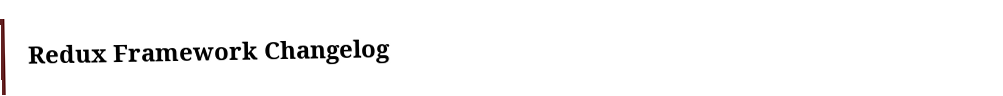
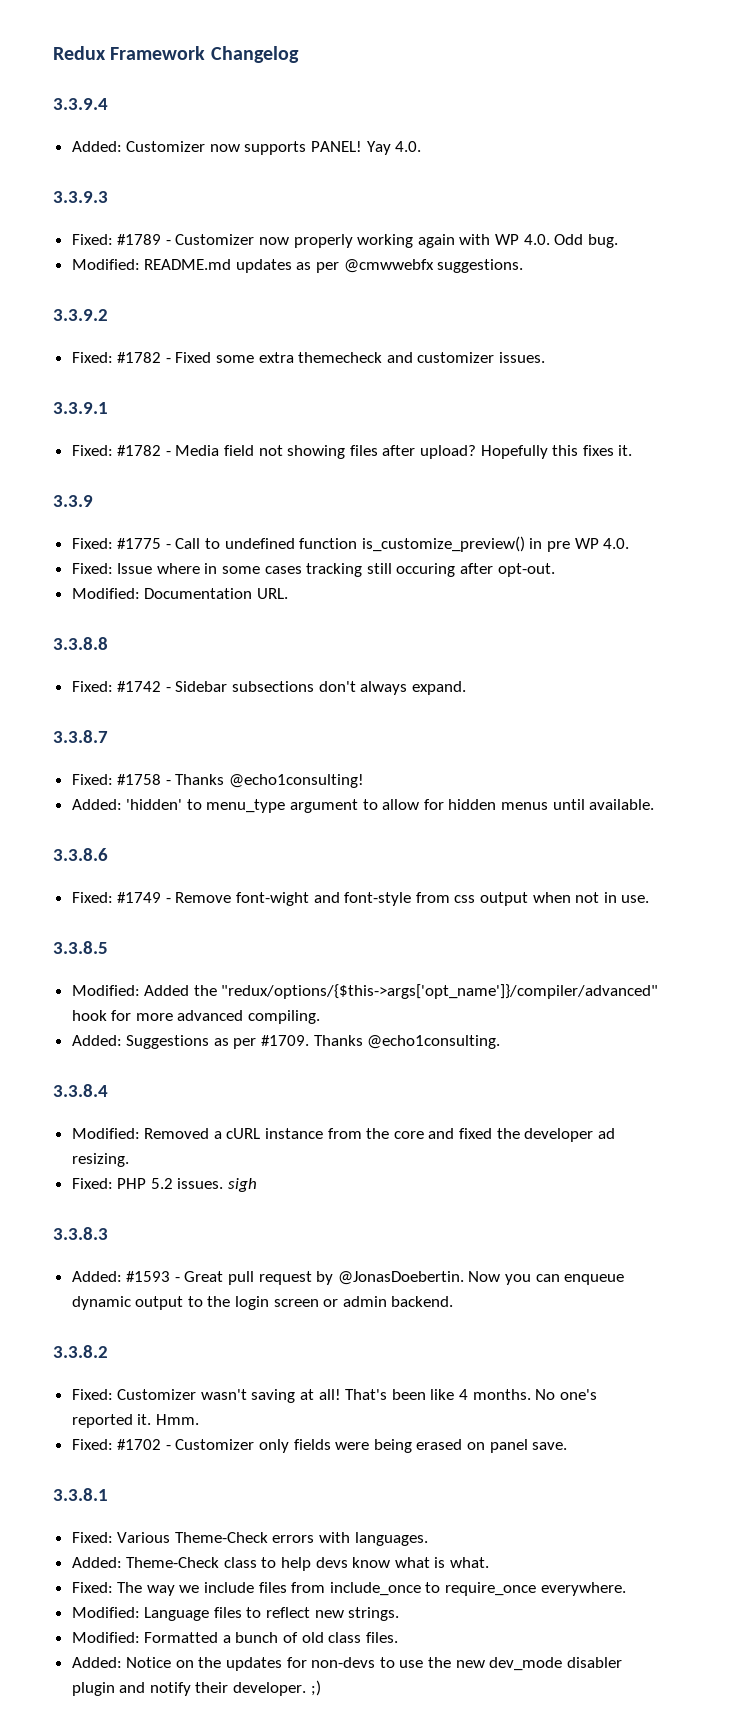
(391, 52) none -> [53,98,108,110] [71,141,422,155] [53,191,108,203] [71,234,618,248] [71,259,524,273] [53,309,108,321] [71,352,546,363] [53,402,108,414] [71,445,633,459] [53,495,93,507] [71,536,630,552] [71,563,555,577] [71,588,288,599] [53,637,108,650] [71,681,466,695] [53,730,108,743] [71,774,365,788] [71,799,655,813] [53,848,108,861] [71,892,650,906] [53,941,108,954] [71,984,659,999] [71,1010,321,1024] [71,1035,501,1049] [53,1084,108,1097] [71,1128,615,1142] [71,1153,129,1167] [71,1178,258,1192] [53,1227,108,1240] [71,1271,625,1285] [71,1296,454,1310] [53,1345,108,1358] [71,1389,597,1403] [71,1414,199,1428] [71,1439,568,1453] [53,1488,108,1501] [71,1532,428,1546] [71,1557,490,1571] [71,1582,626,1596] [71,1607,400,1621] [71,1632,398,1643] [71,1657,622,1671] [71,1680,321,1696] // 3.3.9.4 // Added: Customizer now supports PANEL! Yay 4.0. // 3.3.9.3 // Fixed: #1789 - Customizer now properly working again with WP 4.0. Odd bug. // Modified: README.md updates as per @cmwwebfx suggestions. // 3.3.9.2 // Fixed: #1782 - Fixed some extra themecheck and customizer issues. // 3.3.9.1 // Fixed: #1782 - Media field not showing files after upload? Hopefully this fixes it. // 3.3.9 // Fixed: #1775 - Call to undefined function is_customize_preview() in pre WP 4.0. // Fixed: Issue where in some cases tracking still occuring after opt-out. // Modified: Documentation URL. // 3.3.8.8 // Fixed: #1742 - Sidebar subsections don't always expand. // 3.3.8.7 // Fixed: #1758 - Thanks @echo1consulting! // Added: 'hidden' to menu_type argument to allow for hidden menus until available. // 3.3.8.6 // Fixed: #1749 - Remove font-wight and font-style from css output when not in use. // 3.3.8.5 // Modified: Added the "redux/options/{$this->args['opt_name']}/compiler/advanced" hook for more advanced compiling. // Added: Suggestions as per #1709. Thanks @echo1consulting. // 3.3.8.4 // Modified: Removed a cURL instance from the core and fixed the developer ad resizing. // Fixed: PHP 5.2 issues. sigh // 3.3.8.3 // Added: #1593 - Great pull request by @JonasDoebertin. Now you can enqueue dynamic output to the login screen or admin backend. // 3.3.8.2 // Fixed: Customizer wasn't saving at all! That's been like 4 months. No one's reported it. Hmm. // Fixed: #1702 - Customizer only fields were being erased on panel save. // 3.3.8.1 // Fixed: Various Theme-Check errors with languages. // Added: Theme-Check class to help devs know what is what. // Fixed: The way we include files from include_once to require_once everywhere. // Modified: Language files to reflect new strings. // Modified: Formatted a bunch of old class files. // Added: Notice on the updates for non-devs to use the new dev_mode disabler plugin and notify their developer. ;)

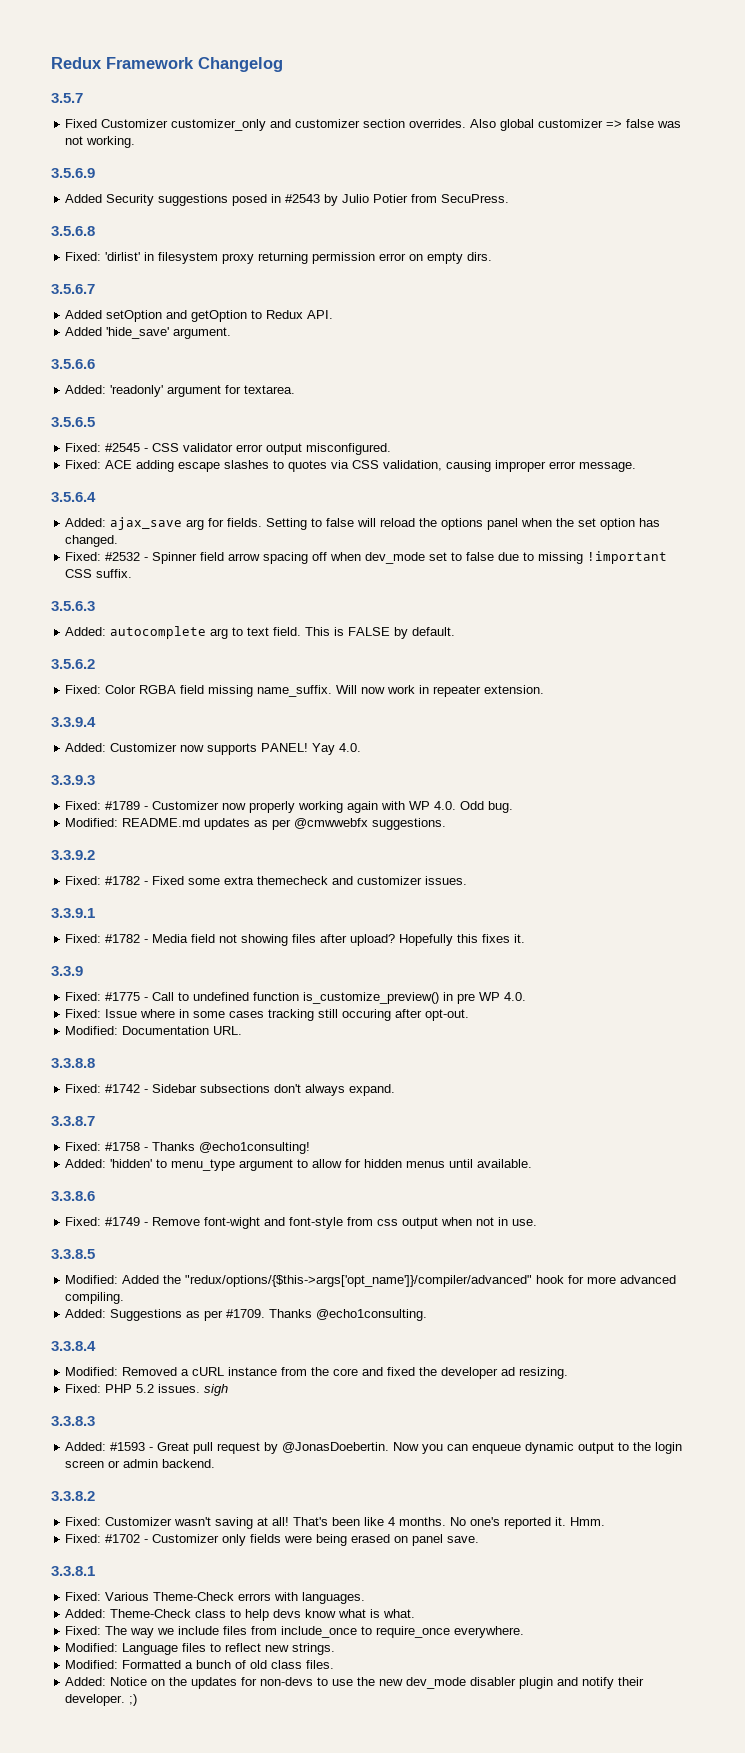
(299, 54) none -> [51,93,83,103] [65,119,682,131] [65,136,136,148] [51,168,95,178] [65,194,510,206] [51,226,95,236] [65,252,493,264] [51,284,95,294] [65,310,334,322] [65,327,232,339] [51,359,95,369] [65,385,296,397] [51,417,95,427] [65,443,392,455] [65,460,637,472] [51,492,96,502] [65,517,661,530] [65,535,119,547] [65,551,668,564] [65,569,133,578] [51,601,95,611] [65,626,456,639] [51,659,95,669] [65,685,545,697] // 3.5.7 // Fixed Customizer customizer_only and customizer section overrides. Also global customizer => false was not working. // 3.5.6.9 // Added Security suggestions posed in #2543 by Julio Potier from SecuPress. // 3.5.6.8 // Fixed: 'dirlist' in filesystem proxy returning permission error on empty dirs. // 3.5.6.7 // Added setOption and getOption to Redux API. // Added 'hide_save' argument. // 3.5.6.6 // Added: 'readonly' argument for textarea. // 3.5.6.5 // Fixed: #2545 - CSS validator error output misconfigured. // Fixed: ACE adding escape slashes to quotes via CSS validation, causing improper error message. // 3.5.6.4 // Added: ajax_save arg for fields. Setting to false will reload the options panel when the set option has changed. // Fixed: #2532 - Spinner field arrow spacing off when dev_mode set to false due to missing !important CSS suffix. // 3.5.6.3 // Added: autocomplete arg to text field. This is FALSE by default. // 3.5.6.2 // Fixed: Color RGBA field missing name_suffix. Will now work in repeater extension.

